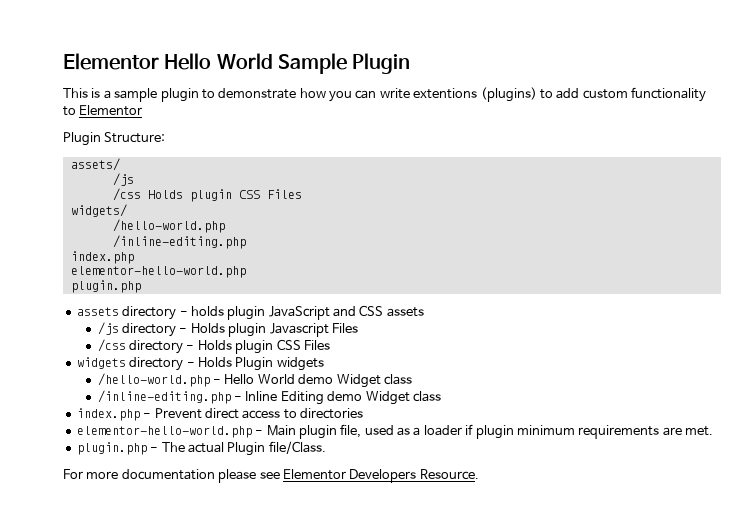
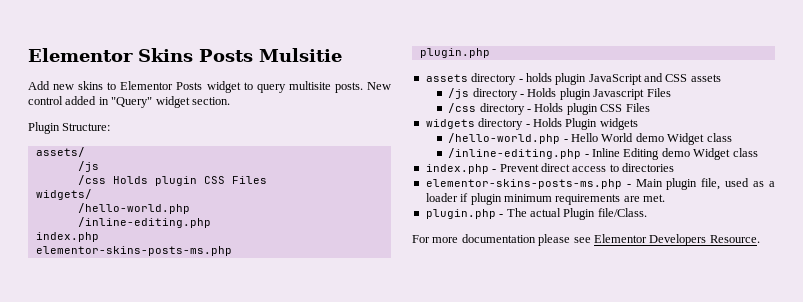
[63,53,411,74] [63,87,706,102] [63,105,143,116] Elementor Hello World Sample Plugin // This is a sample plugin to demonstrate how you can write extentions (plugins) to add custom functionality to Elementor -> [28,48,342,62] [28,81,391,93] [28,96,230,108] Elementor Skins Posts Mulsitie // Add new skins to Elementor Posts widget to query multisite posts. New control added in "Query" widget section.
[70,266,246,278] elementor-hello-world.php -> [35,246,232,256] elementor-skins-posts-ms.php
[76,426,252,438] elementor-hello-world.php -> [425,179,622,189] elementor-skins-posts-ms.php

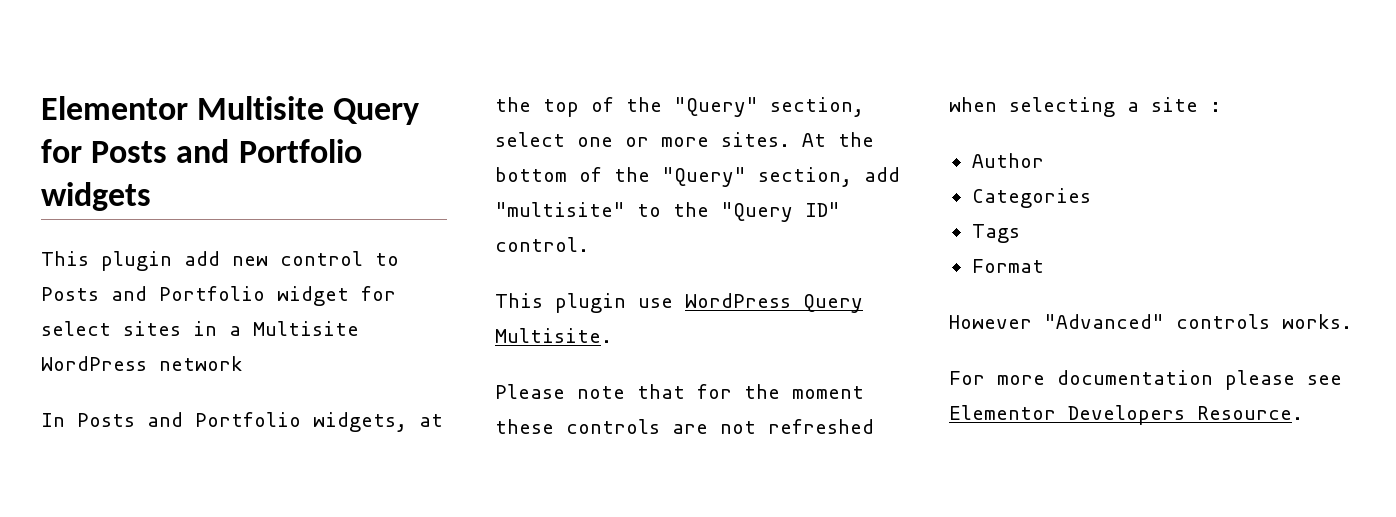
[28,48,342,62] [28,81,391,93] [28,96,230,108] [28,122,111,134] [35,147,85,157] [77,161,99,172] [77,175,267,186] [35,189,92,200] [77,203,190,214] [77,217,211,228] [35,232,99,242] [35,246,232,256] [419,48,490,58] [425,73,721,85] [448,88,671,100] [448,103,650,115] [425,118,638,130] [448,133,732,145] [448,148,758,160] [425,163,674,174] [425,178,776,190] [425,193,665,205] [425,208,647,220] Elementor Skins Posts Mulsitie // Add new skins to Elementor Posts widget to query multisite posts. New control added in "Query" widget section. // Plugin Structure: // assets/ // /js // /css Holds plugin CSS Files // widgets/ // /hello-world.php // /inline-editing.php // index.php // elementor-skins-posts-ms.php // plugin.php // assets directory - holds plugin JavaScript and CSS assets // /js directory - Holds plugin Javascript Files // /css directory - Holds plugin CSS Files // widgets directory - Holds Plugin widgets // /hello-world.php - Hello World demo Widget class // /inline-editing.php - Inline Editing demo Widget class // index.php - Prevent direct access to directories // elementor-skins-posts-ms.php - Main plugin file, used as a loader if plugin minimum requirements are met. // plugin.php - The actual Plugin file/Class. -> [41,96,420,125] [41,139,362,163] [41,182,151,211] [41,251,399,271] [41,286,396,306] [41,321,359,336] [41,356,243,371] [41,412,443,432] [495,97,864,117] [495,132,874,147] [495,167,900,187] [495,202,840,222] [495,237,589,252] [495,293,863,313] [495,328,612,343] [495,384,864,399] [495,419,874,434] [949,97,1221,117] [971,153,1044,168] [971,188,1091,208] [971,224,1020,243] [971,259,1044,273] [949,314,1352,329] Elementor Multisite Query for Posts and Portfolio widgets // This plugin add new control to Posts and Portfolio widget for select sites in a Multisite WordPress network // In Posts and Portfolio widgets, at the top of the "Query" section, select one or more sites. At the bottom of the "Query" section, add "multisite" to the "Query ID" control. // This plugin use WordPress Query Multisite. // Please note that for the moment these controls are not refreshed when selecting a site : // Author // Categories // Tags // Format // However "Advanced" controls works.

